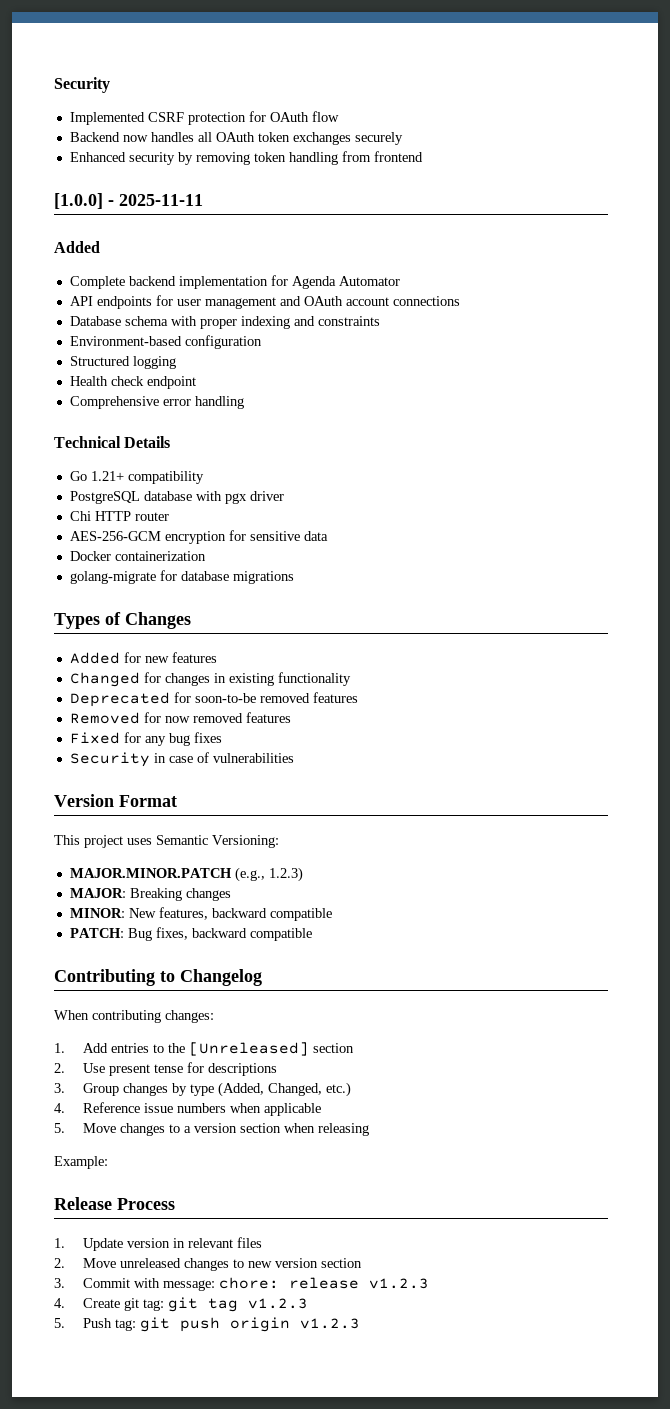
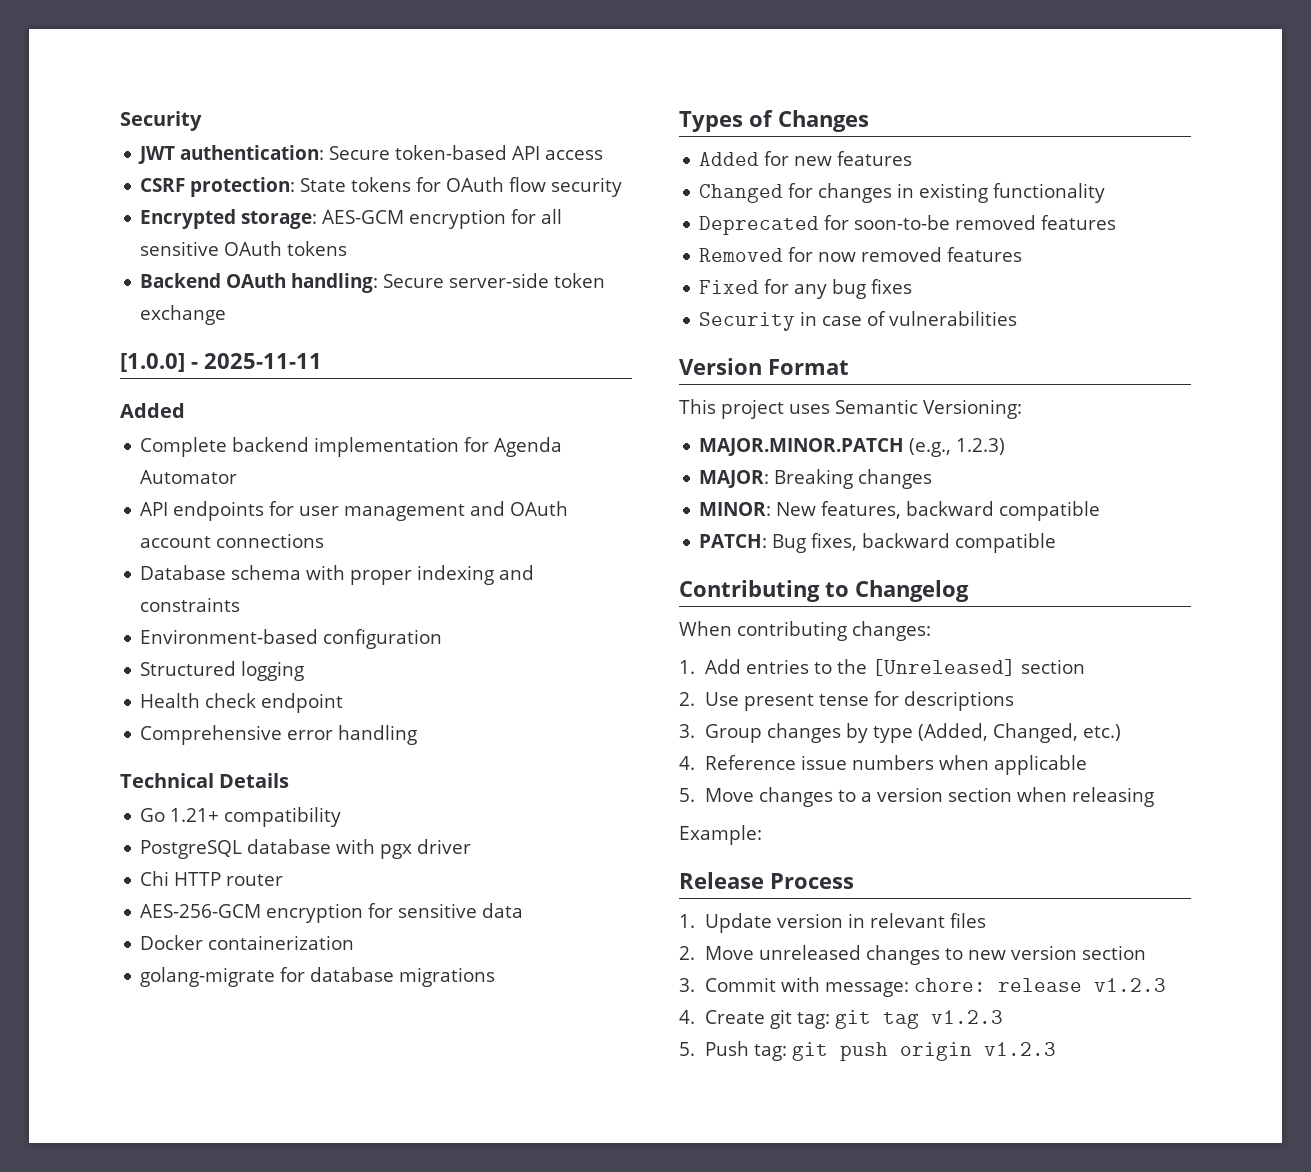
[69,111,339,125] [69,132,403,145] [69,151,423,165] Implemented CSRF protection for OAuth flow // Backend now handles all OAuth token exchanges securely // Enhanced security by removing token handling from frontend -> [138,145,604,164] [140,177,623,197] [140,209,563,229] [140,241,348,256] [140,273,606,293] [140,305,227,325] JWT authentication: Secure token-based API access // CSRF protection: State tokens for OAuth flow security // Encrypted storage: AES-GCM encryption for all sensitive OAuth tokens // Backend OAuth handling: Secure server-side token exchange

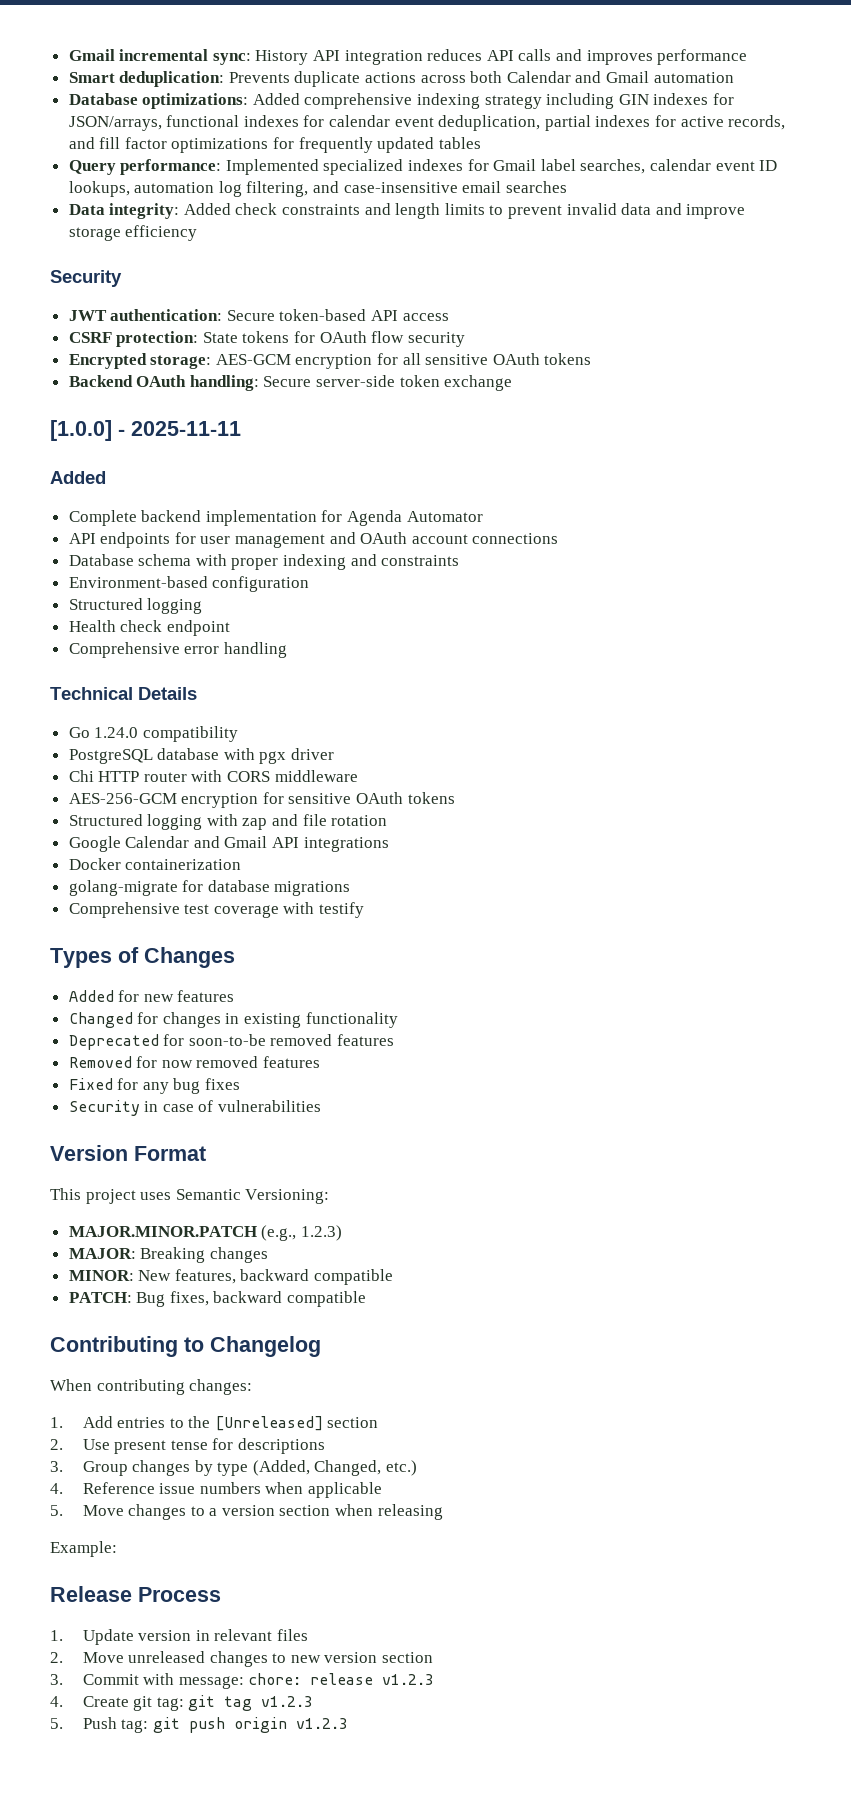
(120, 121) none -> [68,49,748,65] [68,71,734,87] [68,93,735,109] [68,115,786,131] [68,137,481,153] [68,159,778,175] [68,181,567,197] [68,203,746,219] [68,225,198,241] Gmail incremental sync: History API integration reduces API calls and improves performance // Smart deduplication: Prevents duplicate actions across both Calendar and Gmail automation // Database optimizations: Added comprehensive indexing strategy including GIN indexes for JSON/arrays, functional indexes for calendar event deduplication, partial indexes for active records, and fill factor optimizations for frequently updated tables // Query performance: Implemented specialized indexes for Gmail label searches, calendar event ID lookups, automation log filtering, and case-insensitive email searches // Data integrity: Added check constraints and length limits to prevent invalid data and improve storage efficiency //
[170,808,220,822] 1.21+ -> [94,727,139,738] 1.24.0
(284, 880) none -> [191,770,358,782] with CORS middleware
[482,903,524,918] data -> [356,792,455,804] [68,814,388,830] [68,836,389,852] OAuth tokens // Structured logging with zap and file rotation // Google Calendar and Gmail API integrations
(496, 977) none -> [68,902,365,918] // Comprehensive test coverage with testify

